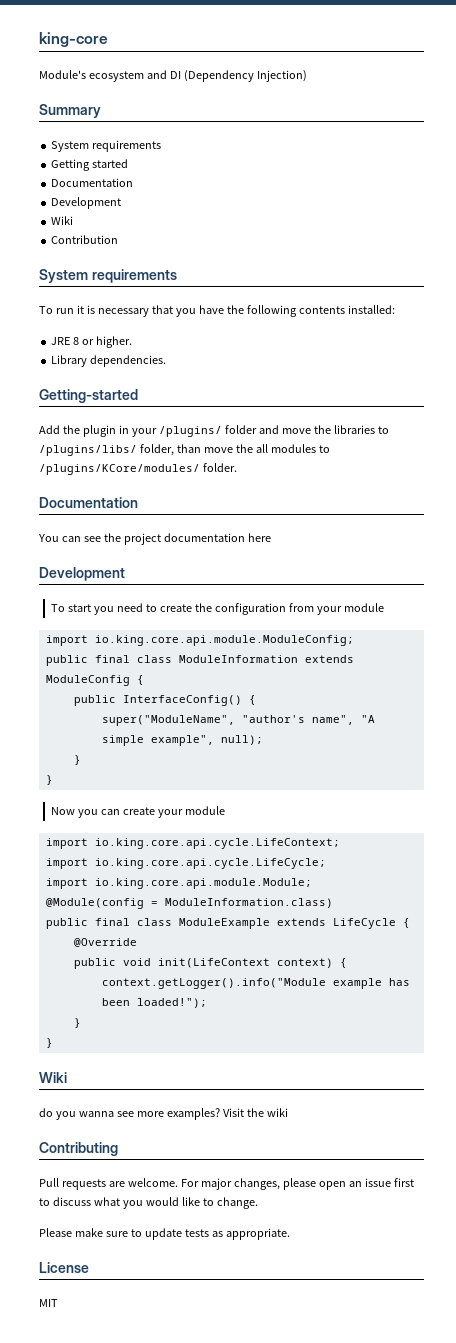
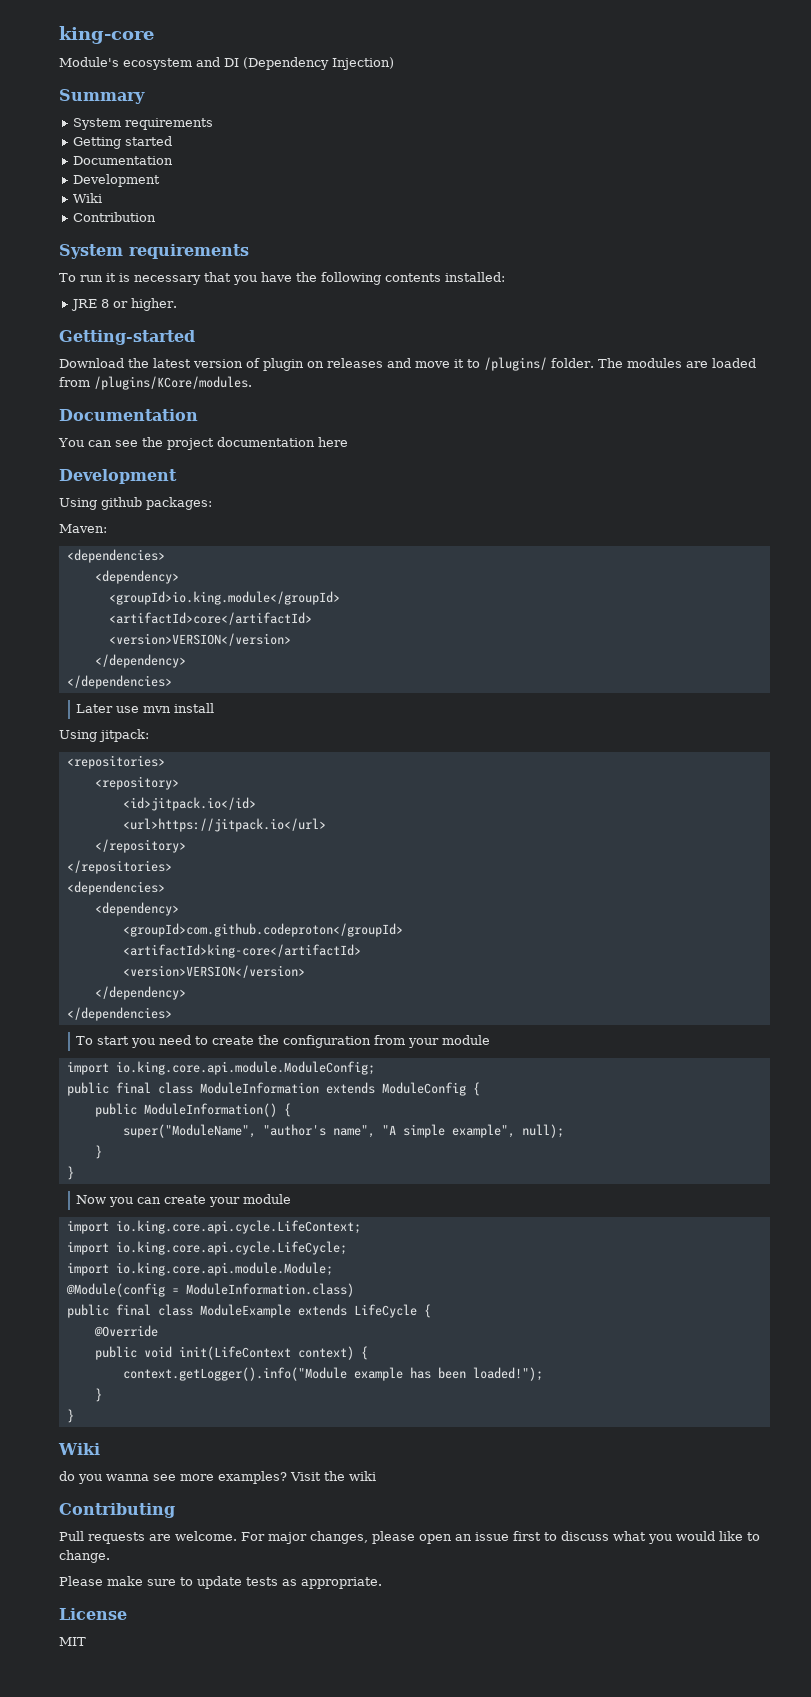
[51,355,167,367] // Library dependencies. -> (177, 304) none
[39,425,389,437] [39,444,330,456] [39,463,237,475] Add the plugin in your /plugins/ folder and move the libraries to /plugins/libs/ folder, than move the all modules to /plugins/KCore/modules/ folder. -> [59,357,756,371] [59,376,252,390] Download the latest version of plugin on releases and move it to /plugins/ folder. The modules are loaded from /plugins/KCore/modules.
(125, 574) none -> [59,497,212,510] [59,524,107,533] [66,549,165,563] [94,570,179,584] [108,591,340,605] [108,612,312,625] [108,633,291,646] [94,654,186,668] [66,675,172,689] [76,703,215,713] [59,729,149,742] [66,755,165,769] [94,776,179,790] [122,797,256,811] [122,818,326,832] [94,839,186,853] [66,860,172,874] [66,881,165,895] [94,902,179,916] [122,923,403,937] [122,944,361,958] [122,965,305,978] [94,986,186,1000] [66,1007,172,1021] // Using github packages: // Maven: // <dependencies> // <dependency> // <groupId>io.king.module</groupId> // <artifactId>core</artifactId> // <version>VERSION</version> // </dependency> // </dependencies> // Later use mvn install // Using jitpack: // <repositories> // <repository> // <id>jitpack.io</id> // <url>https://jitpack.io</url> // </repository> // </repositories> // <dependencies> // <dependency> // <groupId>com.github.codeproton</groupId> // <artifactId>king-core</artifactId> // <version>VERSION</version> // </dependency> // </dependencies>
[122,695,242,706] InterfaceConfig() -> [143,1103,277,1117] ModuleInformation()

